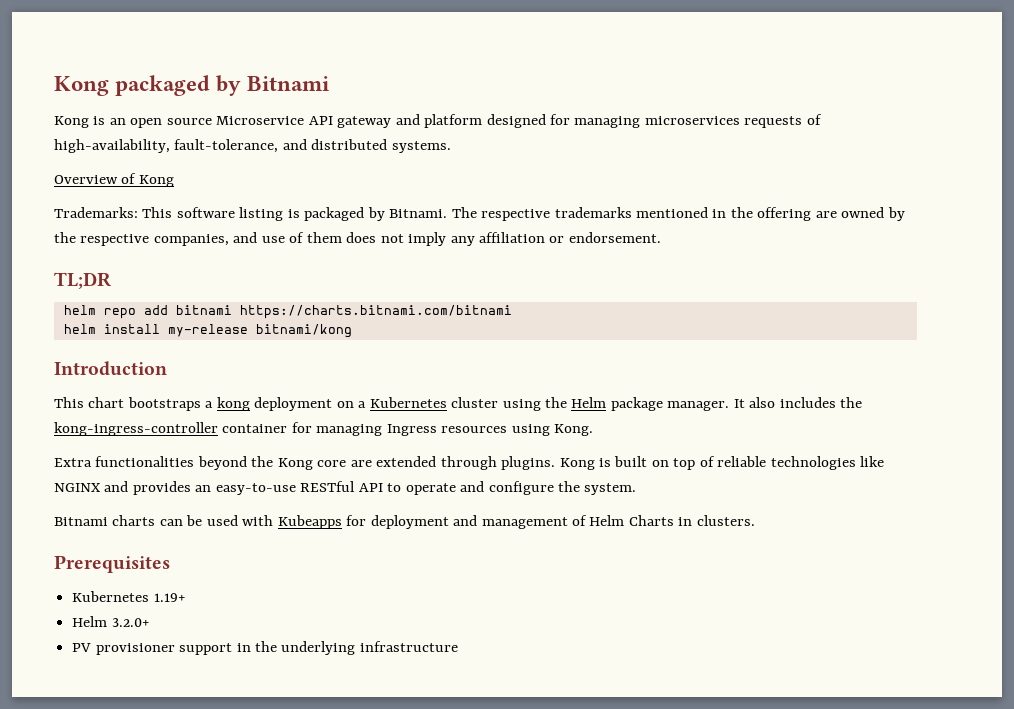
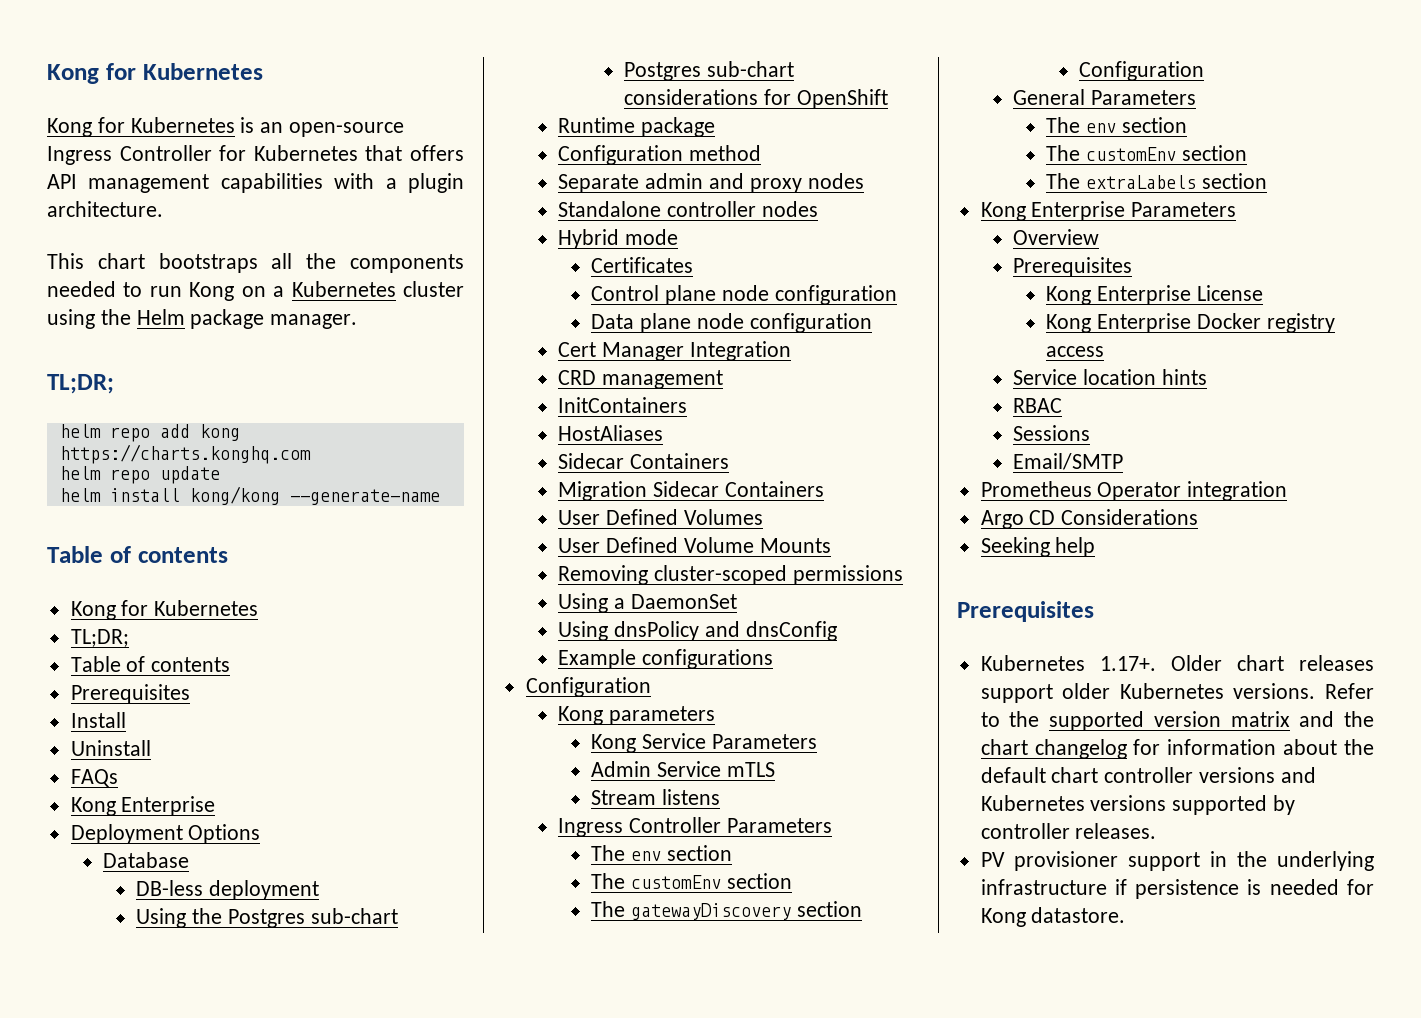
[54,75,330,96] [54,114,822,128] [54,139,451,153] [54,173,174,187] [54,207,905,221] [54,232,661,246] [54,272,111,289] [63,305,512,319] [63,324,352,338] [54,361,167,376] [54,397,333,411] Kong packaged by Bitnami // Kong is an open source Microservice API gateway and platform designed for managing microservices requests of high-availability, fault-tolerance, and distributed systems. // Overview of Kong // Trademarks: This software listing is packaged by Bitnami. The respective trademarks mentioned in the offering are owned by the respective companies, and use of them does not imply any affiliation or endorsement. // TL;DR // helm repo add bitnami https://charts.bitnami.com/bitnami // helm install my-release bitnami/kong // Introduction // This chart bootstraps a kong deployment -> [47,63,263,84] [47,117,405,137] [47,145,464,165] [47,173,464,193] [47,201,163,217] [47,253,464,273] [47,281,235,301] Kong for Kubernetes // Kong for Kubernetes is an open-source Ingress Controller for Kubernetes that offers API management capabilities with a plugin architecture. // This chart bootstraps all the components needed to run Kong
[733,397,863,408] [54,422,594,436] [54,456,885,470] [54,481,637,495] [54,515,755,529] [54,555,170,573] [72,591,186,602] [72,616,150,627] It also includes the kong-ingress-controller container for managing Ingress resources using Kong. // Extra functionalities beyond the Kong core are extended through plugins. Kong is built on top of reliable technologies like NGINX and provides an easy-to-use RESTful API to operate and configure the system. // Bitnami charts can be used with Kubeapps for deployment and management of Helm Charts in clusters. // Prerequisites // Kubernetes 1.19+ // Helm 3.2.0+ -> [47,374,114,394] [59,424,240,442] [59,444,311,464] [59,466,220,484] [59,486,440,505] [47,546,228,563] [70,600,259,620] [70,629,129,647] [70,656,231,672] [70,684,190,704] [70,712,126,728] [70,740,151,756] [70,769,118,787] [70,796,216,816] [70,824,261,844] [103,852,190,868] [136,880,320,900] [136,908,398,928] [623,61,794,81] [623,89,888,109] [558,117,716,137] [558,145,762,165] [558,173,864,193] [558,201,819,217] [558,229,679,249] [591,257,694,273] [591,285,897,305] [591,313,872,333] [558,341,792,361] [558,370,724,389] [558,397,688,413] [558,425,664,441] [558,453,730,469] [558,481,825,501] [558,509,764,525] [558,537,831,553] [558,565,904,585] [558,593,738,613] [558,621,837,641] [558,649,774,669] [525,677,651,697] [558,706,716,725] [591,733,817,753] [591,761,775,777] [591,789,721,805] [558,817,833,837] [591,845,732,861] [591,873,792,889] [591,901,862,920] [1078,61,1204,81] [1013,89,1197,105] [1046,117,1187,133] [1046,145,1247,161] [1046,173,1267,189] [980,201,1237,221] [1013,229,1100,245] [1013,257,1133,277] [1046,285,1263,305] [1046,313,1335,333] [1046,346,1105,357] [1013,369,1208,385] [1013,398,1063,413] [1013,425,1091,441] [1013,453,1124,470] [980,481,1288,501] [980,509,1199,529] [980,537,1096,557] [957,601,1094,622] [980,655,1374,671] [980,683,1374,703] [980,711,1374,731] [980,739,1374,759] [980,767,1316,783] [980,795,1296,815] [980,823,1157,839] // TL;DR; // helm repo add kong https://charts.konghq.com // helm repo update // helm install kong/kong --generate-name // Table of contents // Kong for Kubernetes // TL;DR; // Table of contents // Prerequisites // Install // Uninstall // FAQs // Kong Enterprise // Deployment Options // Database // DB-less deployment // Using the Postgres sub-chart // Postgres sub-chart considerations for OpenShift // Runtime package // Configuration method // Separate admin and proxy nodes // Standalone controller nodes // Hybrid mode // Certificates // Control plane node configuration // Data plane node configuration // Cert Manager Integration // CRD management // InitContainers // HostAliases // Sidecar Containers // Migration Sidecar Containers // User Defined Volumes // User Defined Volume Mounts // Removing cluster-scoped permissions // Using a DaemonSet // Using dnsPolicy and dnsConfig // Example configurations // Configuration // Kong parameters // Kong Service Parameters // Admin Service mTLS // Stream listens // Ingress Controller Parameters // The env section // The customEnv section // The gatewayDiscovery section // Configuration // General Parameters // The env section // The customEnv section // The extraLabels section // Kong Enterprise Parameters // Overview // Prerequisites // Kong Enterprise License // Kong Enterprise Docker registry access // Service location hints // RBAC // Sessions // Email/SMTP // Prometheus Operator integration // Argo CD Considerations // Seeking help // Prerequisites // Kubernetes 1.17+. Older chart releases support older Kubernetes versions. Refer to the supported version matrix and the chart changelog for information about the default chart controller versions and Kubernetes versions supported by controller releases.
(458, 646) none -> [1114,879,1374,899] [980,907,1126,927] if persistence is needed for Kong datastore.

